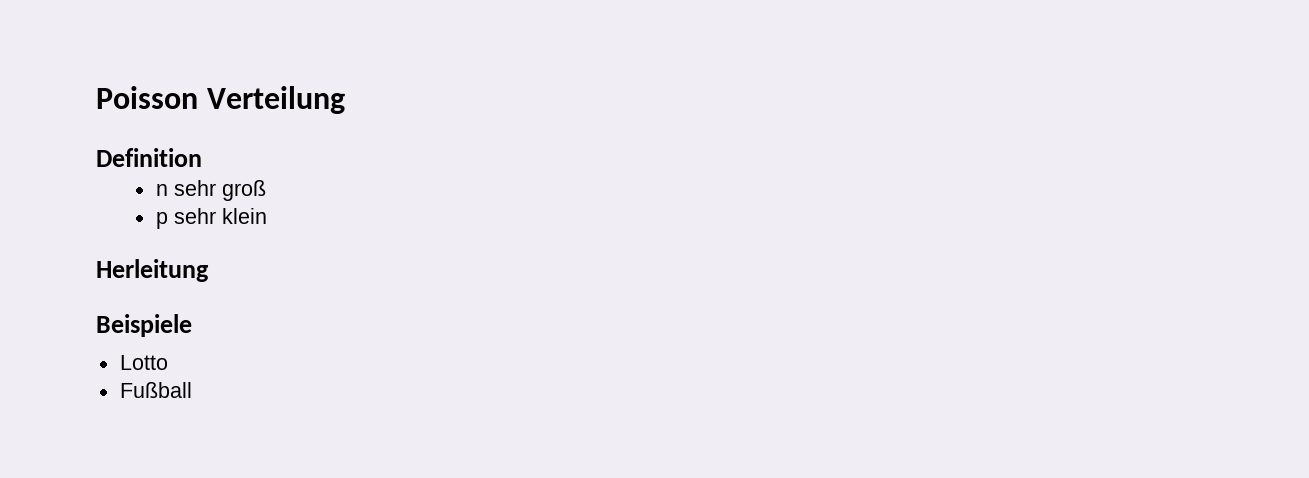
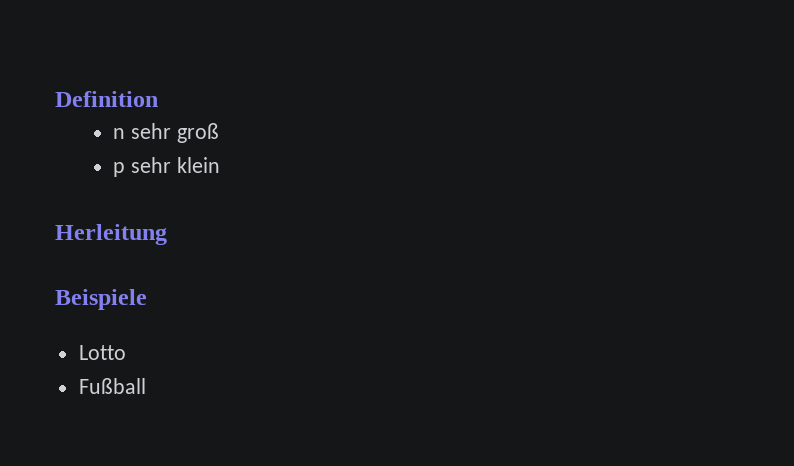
[96,86,345,114] Poisson Verteilung // -> (55, 99) none

